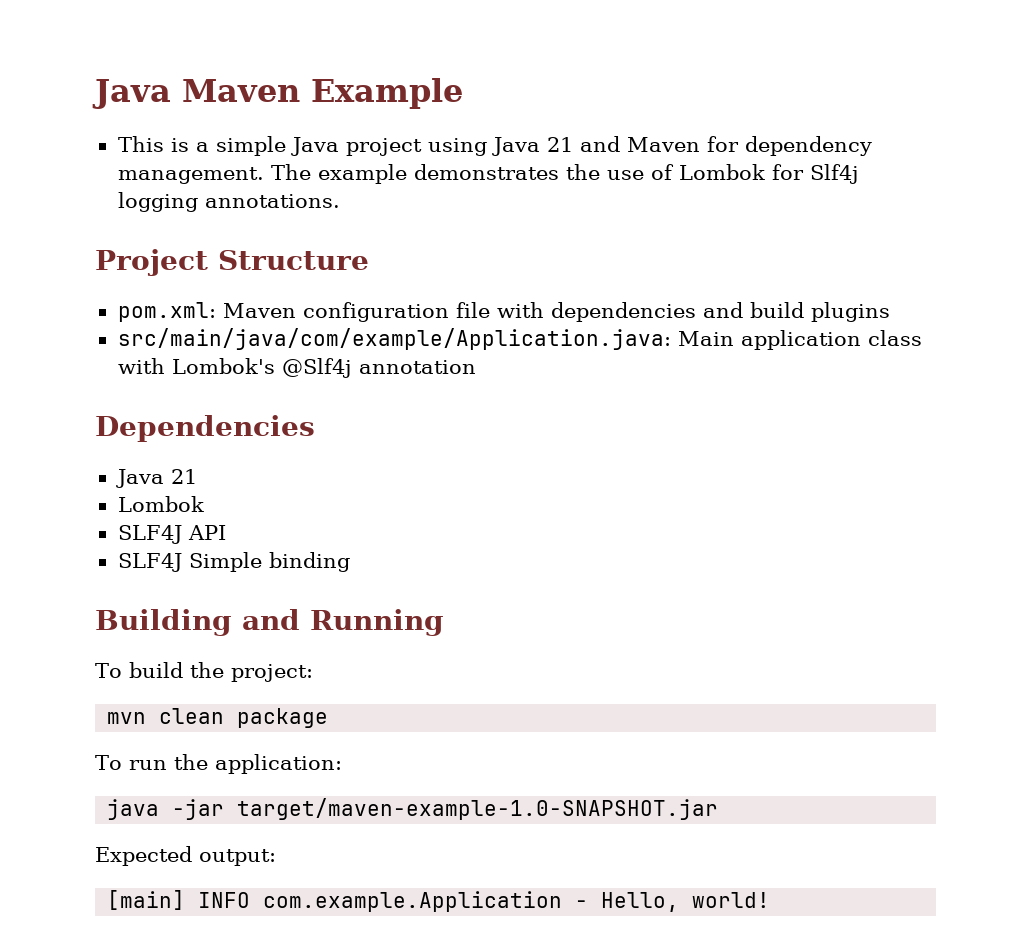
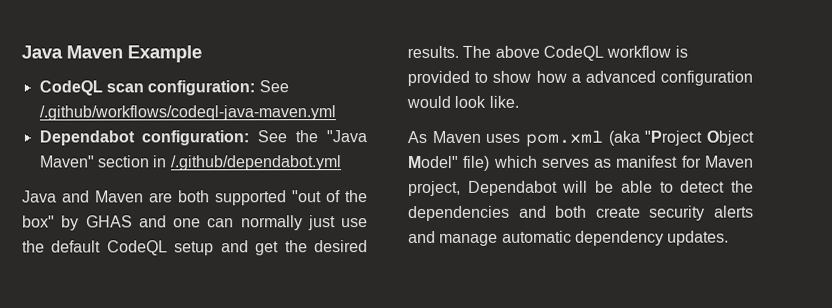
[117,136,872,156] [117,164,859,184] [117,192,340,212] [95,249,369,276] [117,302,890,322] [117,328,922,350] [117,358,476,378] [95,415,315,442] [115,469,197,488] [117,496,204,512] [117,525,226,544] [117,552,350,572] [95,609,444,636] [95,662,313,682] [107,708,329,728] [95,754,342,774] [107,798,719,820] [95,846,276,866] [107,890,771,912] This is a simple Java project using Java 21 and Maven for dependency management. The example demonstrates the use of Lombok for Slf4j logging annotations. // Project Structure // pom.xml: Maven configuration file with dependencies and build plugins // src/main/java/com/example/Application.java: Main application class with Lombok's @Slf4j annotation // Dependencies // Java 21 // Lombok // SLF4J API // SLF4J Simple binding // Building and Running // To build the project: // mvn clean package // To run the application: // java -jar target/maven-example-1.0-SNAPSHOT.jar // Expected output: // [main] INFO com.example.Application - Hello, world! -> [38,80,289,96] [38,105,336,121] [38,130,367,146] [39,155,342,171] [22,190,368,206] [22,215,368,231] [22,240,368,256] [407,45,688,61] [407,70,754,87] [406,95,519,109] [407,130,754,147] [408,155,754,171] [408,180,754,197] [408,205,754,222] [408,230,730,246] CodeQL scan configuration: See /.github/workflows/codeql-java-maven.yml // Dependabot configuration: See the "Java Maven" section in /.github/dependabot.yml // Java and Maven are both supported "out of the box" by GHAS and one can normally just use the default CodeQL setup and get the desired results. The above CodeQL workflow is provided to show how a advanced configuration would look like. // As Maven uses pom.xml (aka "Project Object Model" file) which serves as manifest for Maven project, Dependabot will be able to detect the dependencies and both create security alerts and manage automatic dependency updates.

